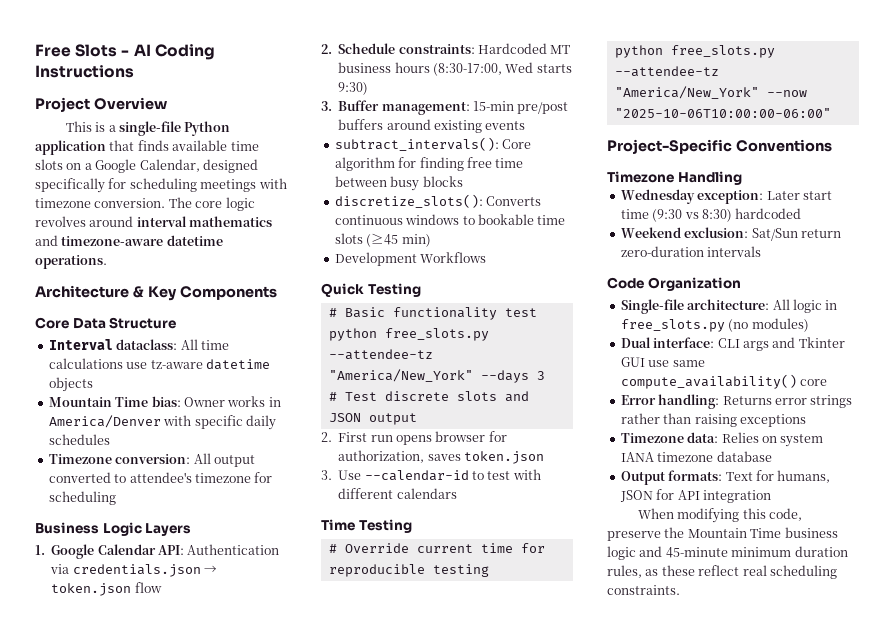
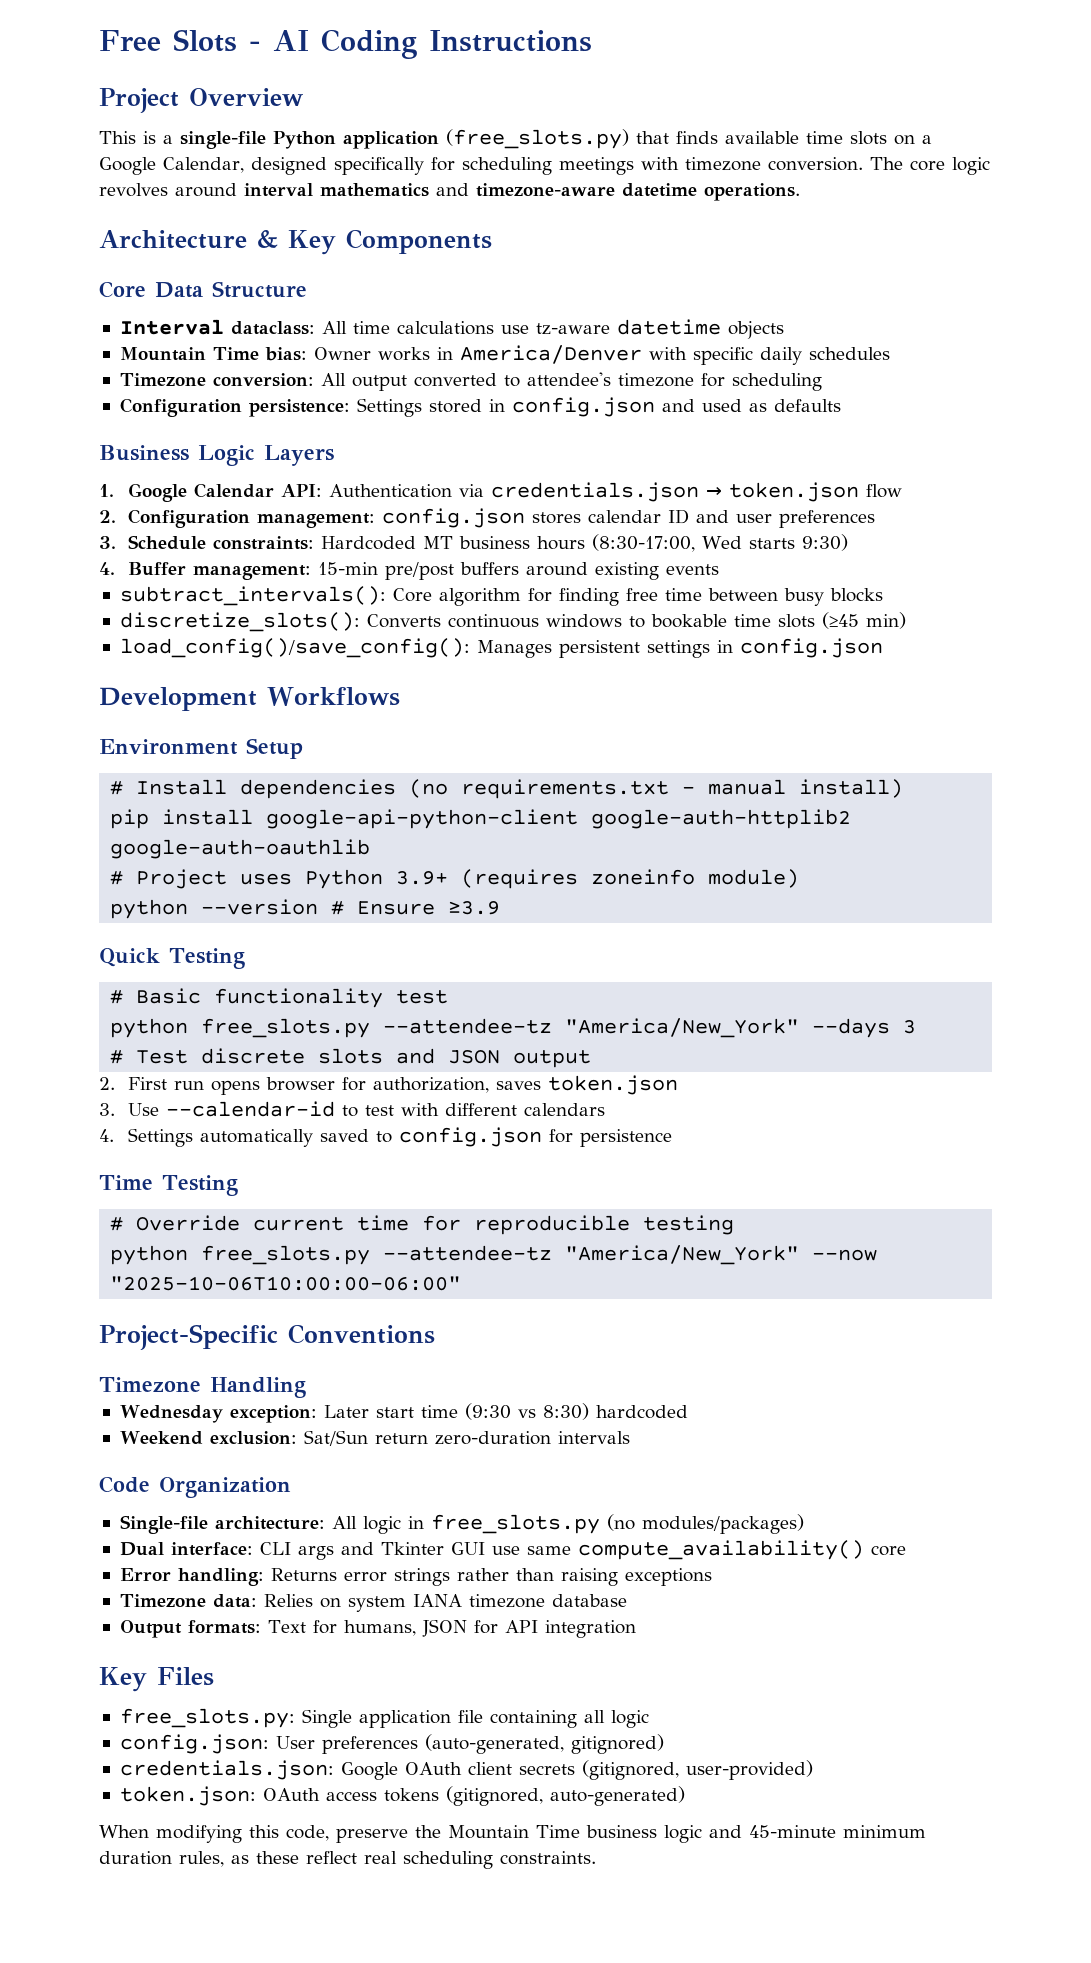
(106, 147) none -> [446,129,629,149] (free_slots.py)
(116, 498) none -> [119,397,841,417] // Configuration persistence: Settings stored in config.json and used as defaults
(332, 49) none -> [127,508,875,528] [99,536,116,549] Configuration management: config.json stores calendar ID and user preferences // 3.
[321,101,332,111] 3. -> [99,562,115,575] 4.
[334,252,487,266] Development Workflows -> [119,638,883,658] [99,687,400,711] [99,738,303,759] [110,779,904,799] [110,809,852,829] [110,839,371,859] [110,869,800,889] [110,899,501,919] load_config()/save_config(): Manages persistent settings in config.json // Development Workflows // Environment Setup // # Install dependencies (no requirements.txt - manual install) // pip install google-api-python-client google-auth-httplib2 google-auth-oauthlib // # Project uses Python 3.9+ (requires zoneinfo module) // python --version # Ensure ≥3.9
(457, 493) none -> [99,1127,672,1147] // 4. Settings automatically saved to config.json for persistence
[751,318,809,332] modules) -> [641,1514,804,1534] modules/packages)
(771, 496) none -> [99,1667,214,1692] [119,1708,649,1728] [119,1734,664,1754] [119,1760,813,1780] [119,1786,685,1806] // Key Files // free_slots.py: Single application file containing all logic // config.json: User preferences (auto-generated, gitignored) // credentials.json: Google OAuth client secrets (gitignored, user-provided) // token.json: OAuth access tokens (gitignored, auto-generated)

